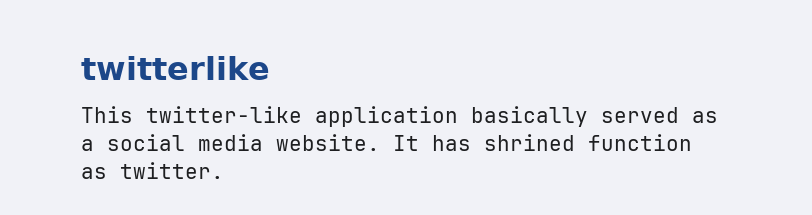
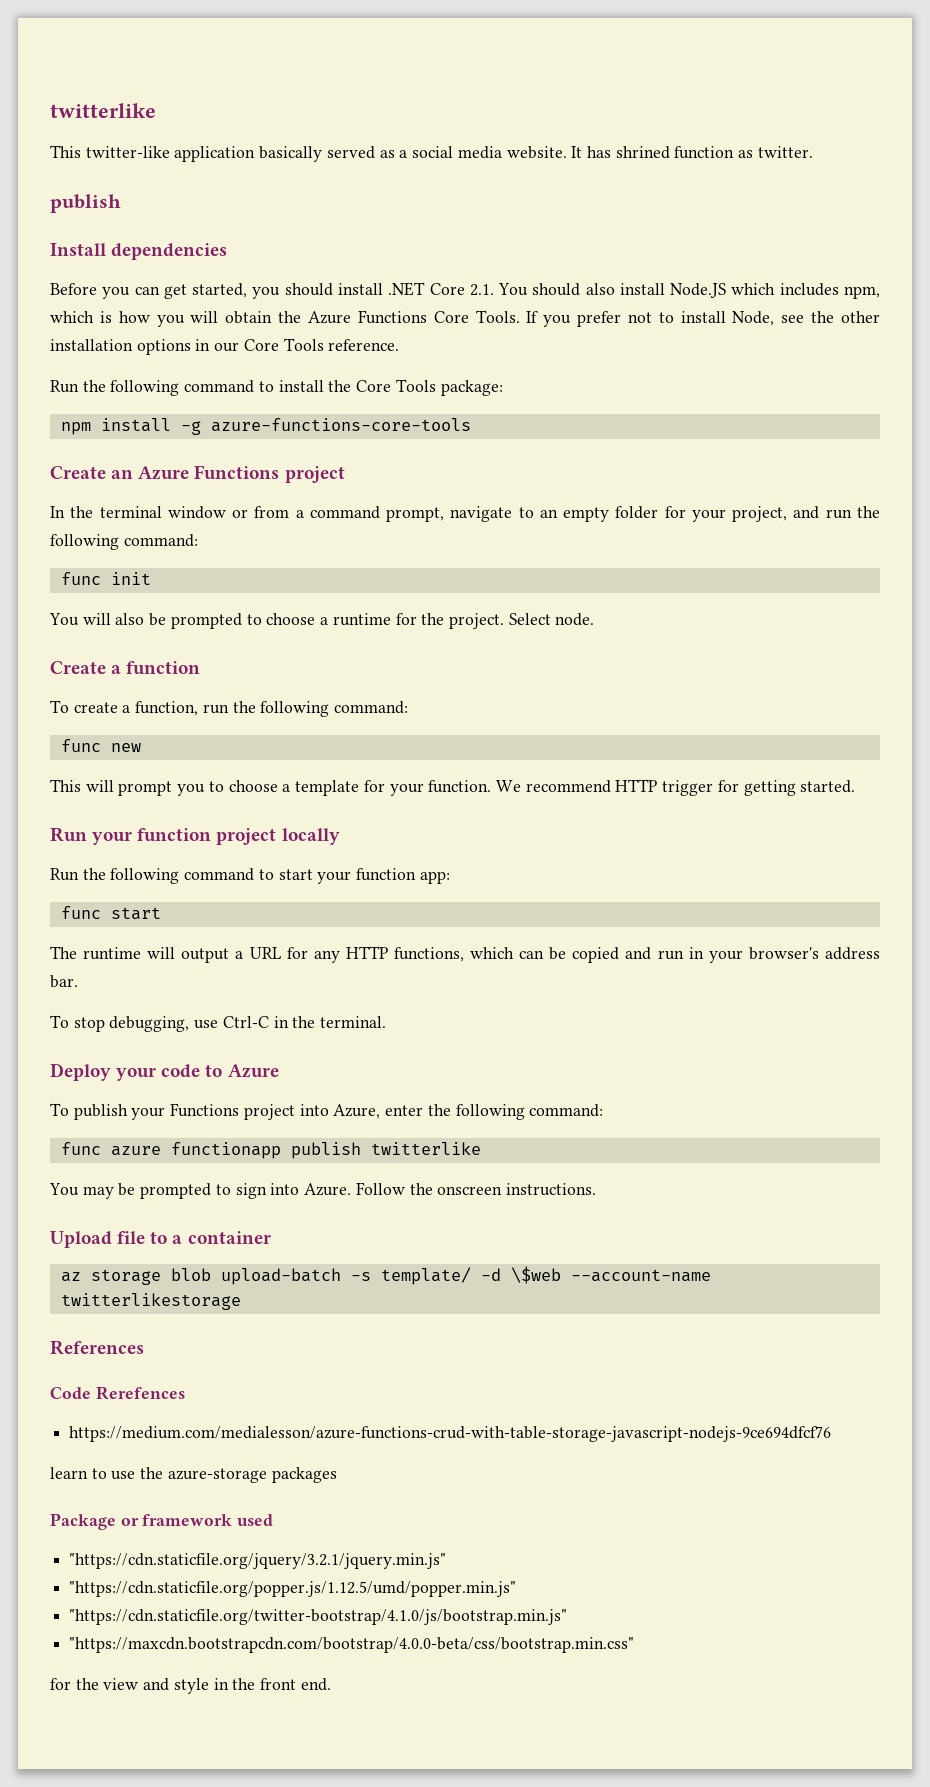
(224, 170) none -> [50,194,121,213] [50,243,228,260] [50,282,881,299] [50,310,881,327] [50,338,400,355] [50,379,503,396] [60,418,471,435] [50,465,345,483] [50,506,881,522] [50,534,198,550] [60,572,151,585] [49,613,595,629] [50,661,201,675] [50,700,409,717] [60,739,141,752] [50,779,856,796] [50,827,340,845] [50,868,450,884] [60,906,161,920] [50,946,880,963] [50,975,78,988] [50,1015,387,1032] [50,1063,279,1081] [50,1103,604,1120] [60,1142,481,1159] [49,1182,596,1199] [50,1231,271,1248] [60,1266,711,1285] [60,1293,241,1310] [50,1340,144,1355] [50,1386,185,1400] [69,1426,832,1442] [50,1467,337,1483] [50,1513,274,1530] [69,1553,447,1569] [69,1581,517,1597] [69,1609,568,1625] [69,1637,635,1653] [50,1678,331,1694] // publish // Install dependencies // Before you can get started, you should install .NET Core 2.1. You should also install Node.JS which includes npm, which is how you will obtain the Azure Functions Core Tools. If you prefer not to install Node, see the other installation options in our Core Tools reference. // Run the following command to install the Core Tools package: // npm install -g azure-functions-core-tools // Create an Azure Functions project // In the terminal window or from a command prompt, navigate to an empty folder for your project, and run the following command: // func init // You will also be prompted to choose a runtime for the project. Select node. // Create a function // To create a function, run the following command: // func new // This will prompt you to choose a template for your function. We recommend HTTP trigger for getting started. // Run your function project locally // Run the following command to start your function app: // func start // The runtime will output a URL for any HTTP functions, which can be copied and run in your browser's address bar. // To stop debugging, use Ctrl-C in the terminal. // Deploy your code to Azure // To publish your Functions project into Azure, enter the following command: // func azure functionapp publish twitterlike // You may be prompted to sign into Azure. Follow the onscreen instructions. // Upload file to a container // az storage blob upload-batch -s template/ -d \$web --account-name twitterlikestorage // References // Code Rerefences // https://medium.com/medialesson/azure-functions-crud-with-table-storage-javascript-nodejs-9ce694dfcf76 // learn to use the azure-storage packages // Package or framework used // "https://cdn.staticfile.org/jquery/3.2.1/jquery.min.js" // "https://cdn.staticfile.org/popper.js/1.12.5/umd/popper.min.js" // "https://cdn.staticfile.org/twitter-bootstrap/4.1.0/js/bootstrap.min.js" // "https://maxcdn.bootstrapcdn.com/bootstrap/4.0.0-beta/css/bootstrap.min.css" // for the view and style in the front end.

